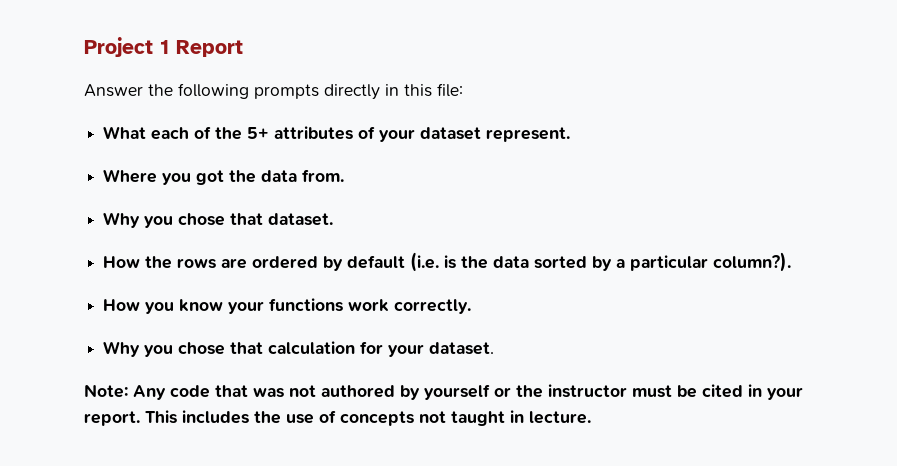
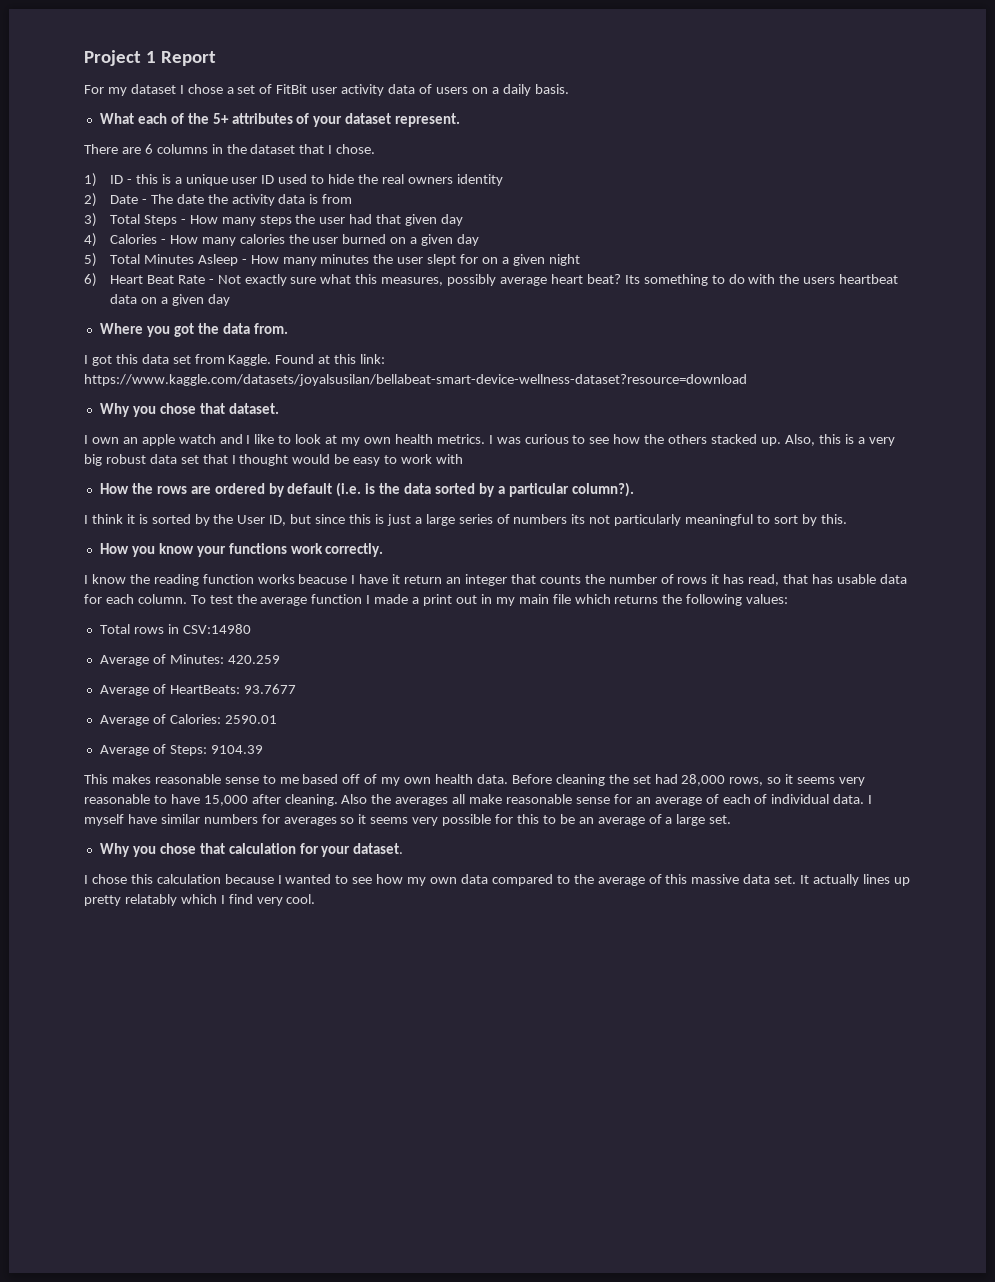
[84,83,463,100] Answer the following prompts directly in this file: -> [84,84,569,96] For my dataset I chose a set of FitBit user activity data of users on a daily basis.
(571, 134) none -> [84,144,376,154] [84,173,503,187] [84,193,353,207] [84,213,464,227] [84,233,480,247] [84,253,580,267] [84,273,899,287] [109,294,230,306] // There are 6 columns in the dataset that I chose. // 1) ID - this is a unique user ID used to hide the real owners identity // 2) Date - The date the activity data is from // 3) Total Steps - How many steps the user had that given day // 4) Calories - How many calories the user burned on a given day // 5) Total Minutes Asleep - How many minutes the user slept for on a given night // 6) Heart Beat Rate - Not exactly sure what this measures, possibly average heart beat? Its something to do with the users heartbeat data on a given day
(345, 175) none -> [84,354,386,366] [84,374,747,386] // I got this data set from Kaggle. Found at this link: https://www.kaggle.com/datasets/joyalsusilan/bellabeat-smart-device-wellness-dataset?resource=download
(334, 219) none -> [84,434,895,446] [84,454,463,466] // I own an apple watch and I like to look at my own health metrics. I was curious to see how the others stacked up. Also, this is a very big robust data set that I thought would be easy to work with
(792, 262) none -> [84,514,847,526] // I think it is sorted by the User ID, but since this is just a large series of numbers its not particularly meaningful to sort by this.
(472, 306) none -> [84,574,907,586] [84,594,789,606] [99,624,251,634] [99,654,280,666] [99,684,296,696] [99,714,277,726] [99,744,263,756] [84,774,866,786] [84,794,873,806] [84,814,732,826] // I know the reading function works beacuse I have it return an integer that counts the number of rows it has read, that has usable data for each column. To test the average function I made a print out in my main file which returns the following values: // Total rows in CSV:14980 // Average of Minutes: 420.259 // Average of HeartBeats: 93.7677 // Average of Calories: 2590.01 // Average of Steps: 9104.39 // This makes reasonable sense to me based off of my own health data. Before cleaning the set had 28,000 rows, so it seems very reasonable to have 15,000 after cleaning. Also the averages all make reasonable sense for an average of each of individual data. I myself have similar numbers for averages so it seems very possible for this to be an average of a large set.
[84,384,803,400] [84,410,591,426] Note: Any code that was not authored by yourself or the instructor must be cited in your report. This includes the use of concepts not taught in lecture. -> [84,874,910,886] [84,894,316,906] I chose this calculation because I wanted to see how my own data compared to the average of this massive data set. It actually lines up pretty relatably which I find very cool.

